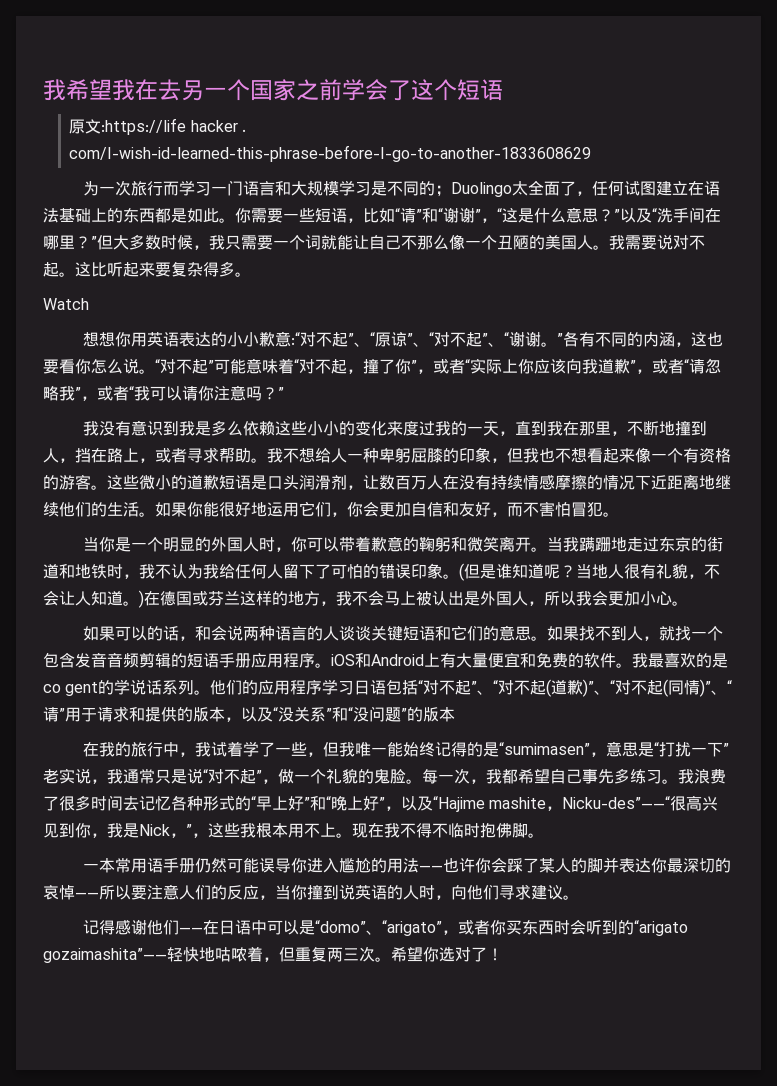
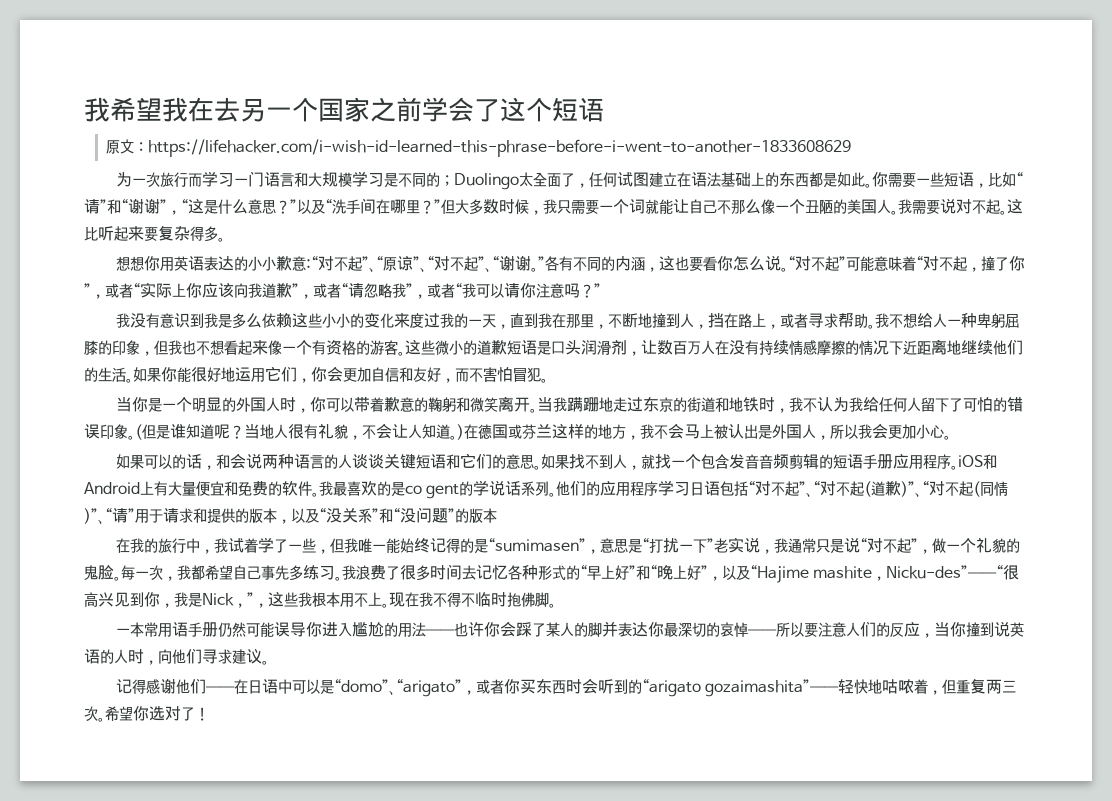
[101,118,247,135] [69,145,592,162] :https://life hacker . com/I-wish-id-learned-this-phrase-before-I-go-to-another-1833608629 -> [134,139,852,157] ：https://lifehacker.com/i-wish-id-learned-this-phrase-before-i-went-to-another-1833608629
[43,298,89,310] // Watch -> (225, 239) none

